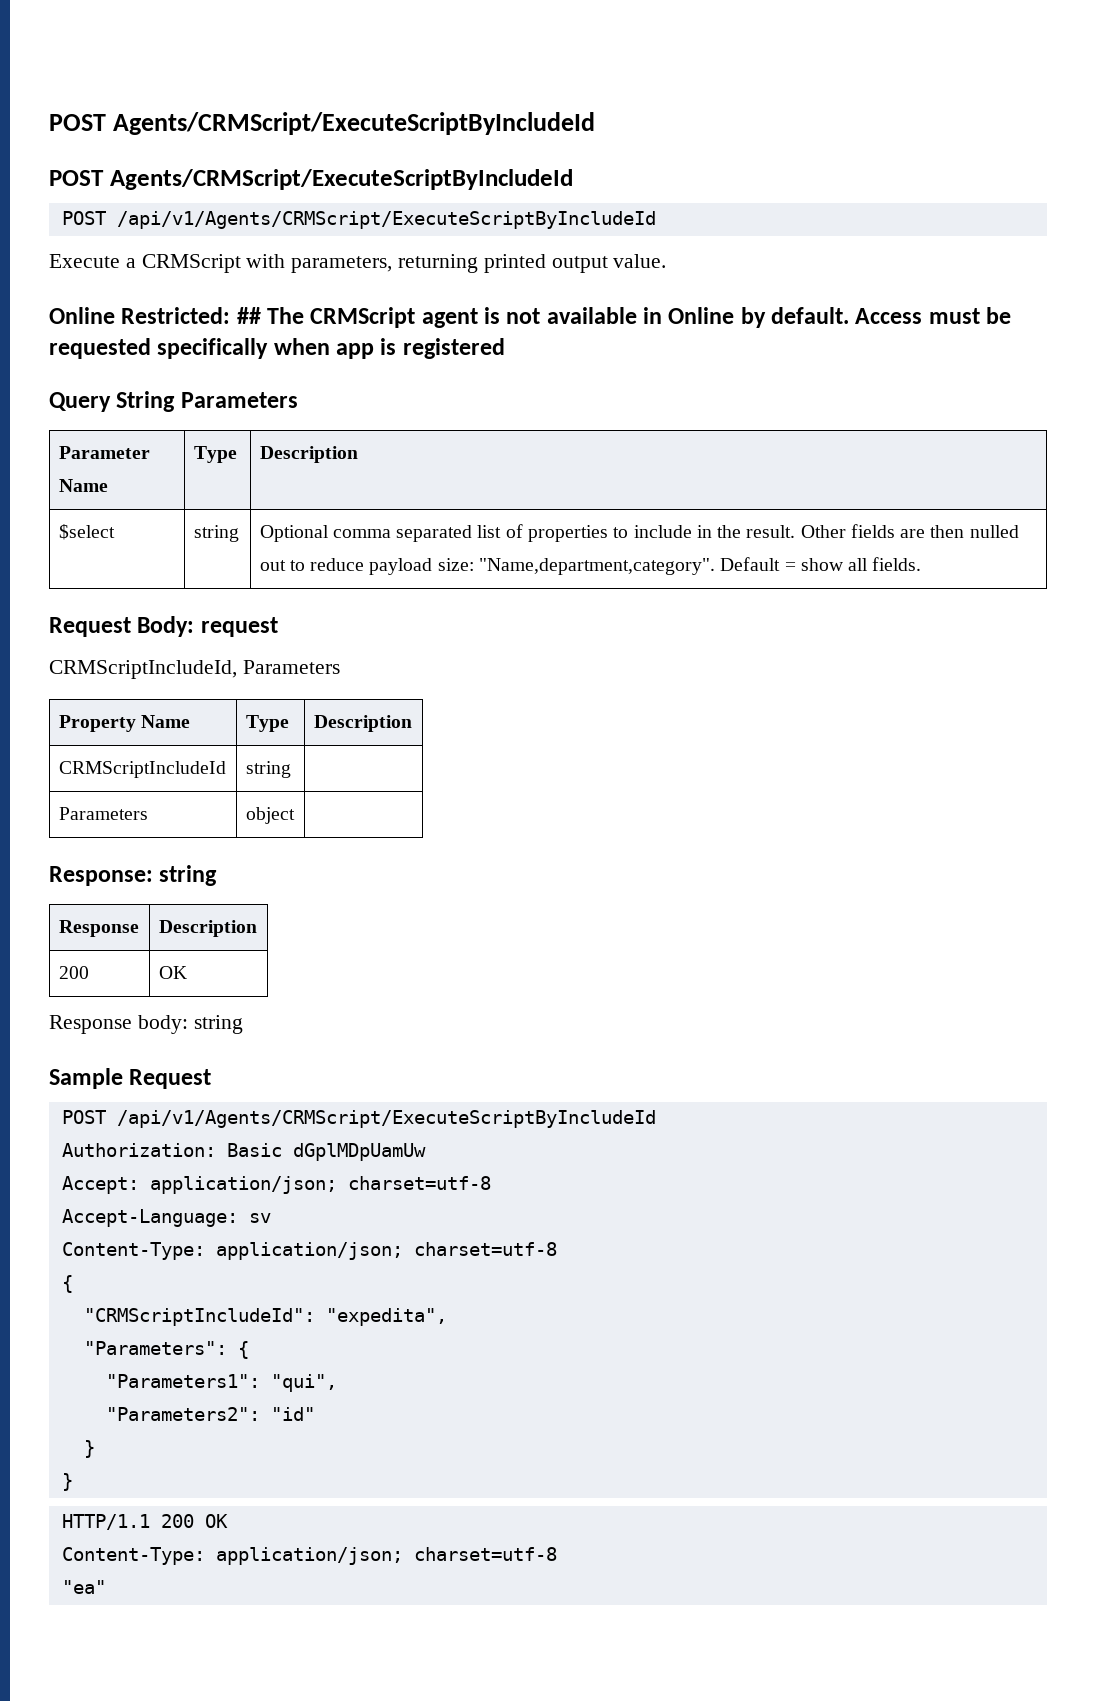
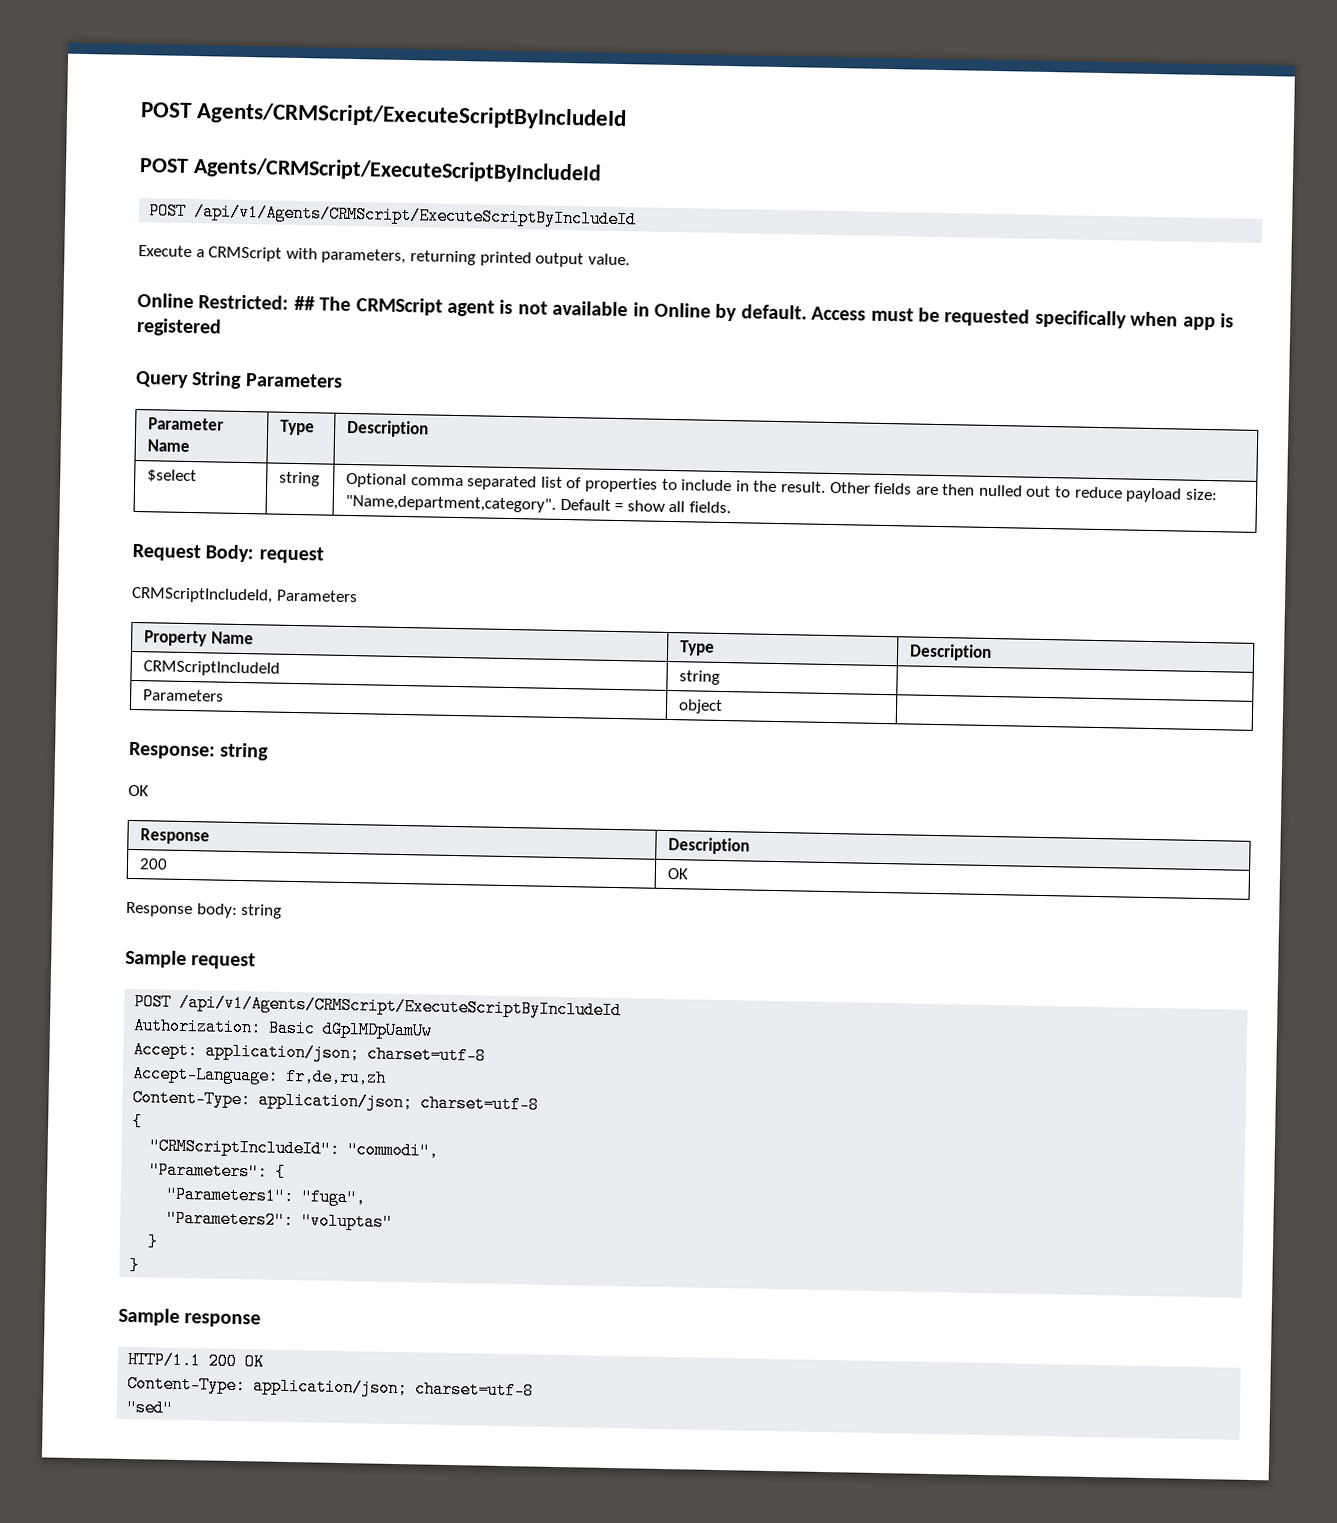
(218, 875) none -> [128,784,149,797] // OK
[129,1069,212,1089] Request -> [191,952,257,970] request
[248,1213,271,1223] sv -> [285,1067,388,1087] fr,de,ru,zh
[325,1308,447,1326] "expedita", -> [347,1141,440,1160] "commodi",
[270,1374,337,1392] "qui", -> [301,1188,367,1207] "fuga",
[270,1407,315,1421] "id" -> [301,1212,394,1231] "voluptas"
(73, 1482) none -> [118,1307,262,1328] // Sample response
[61,1580,106,1594] "ea" -> [126,1398,174,1417] "sed"

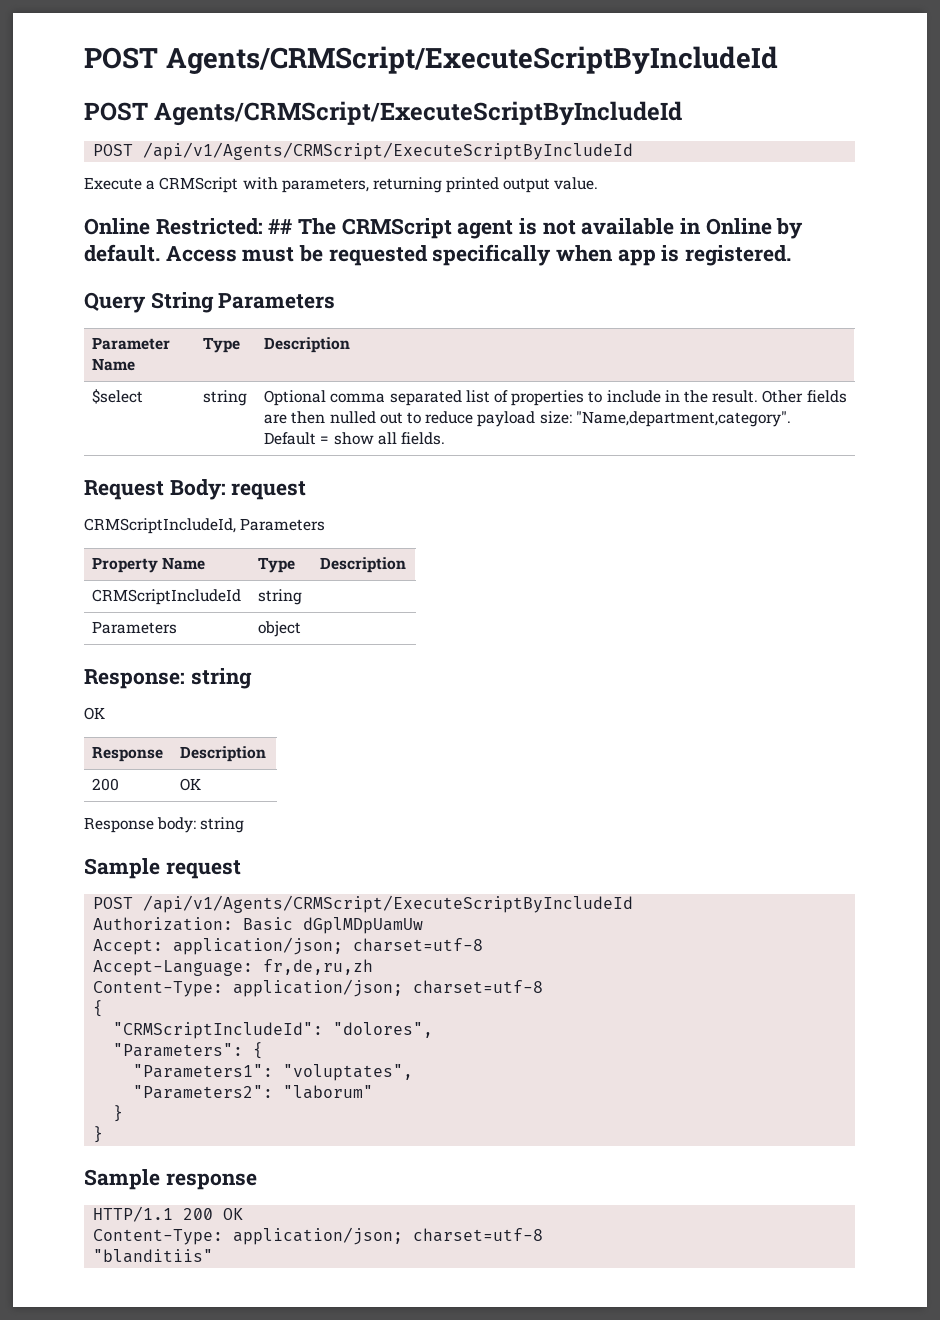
[136,318,222,337] registered -> [685,245,792,266] registered.
[347,1141,440,1160] "commodi", -> [333,1022,434,1038] "dolores",
[301,1188,367,1207] "fuga", -> [283,1064,414,1081] "voluptates",
[301,1212,394,1231] "voluptas" -> [283,1085,374,1099] "laborum"
[126,1398,174,1417] "sed" -> [93,1249,214,1263] "blanditiis"

